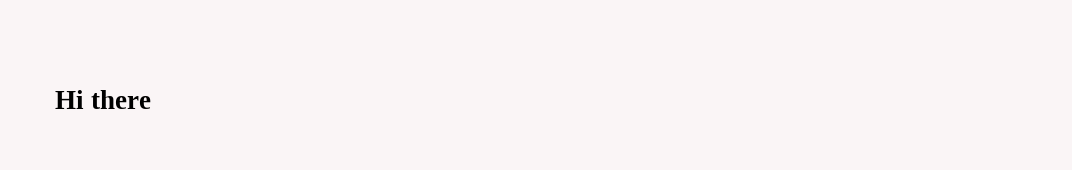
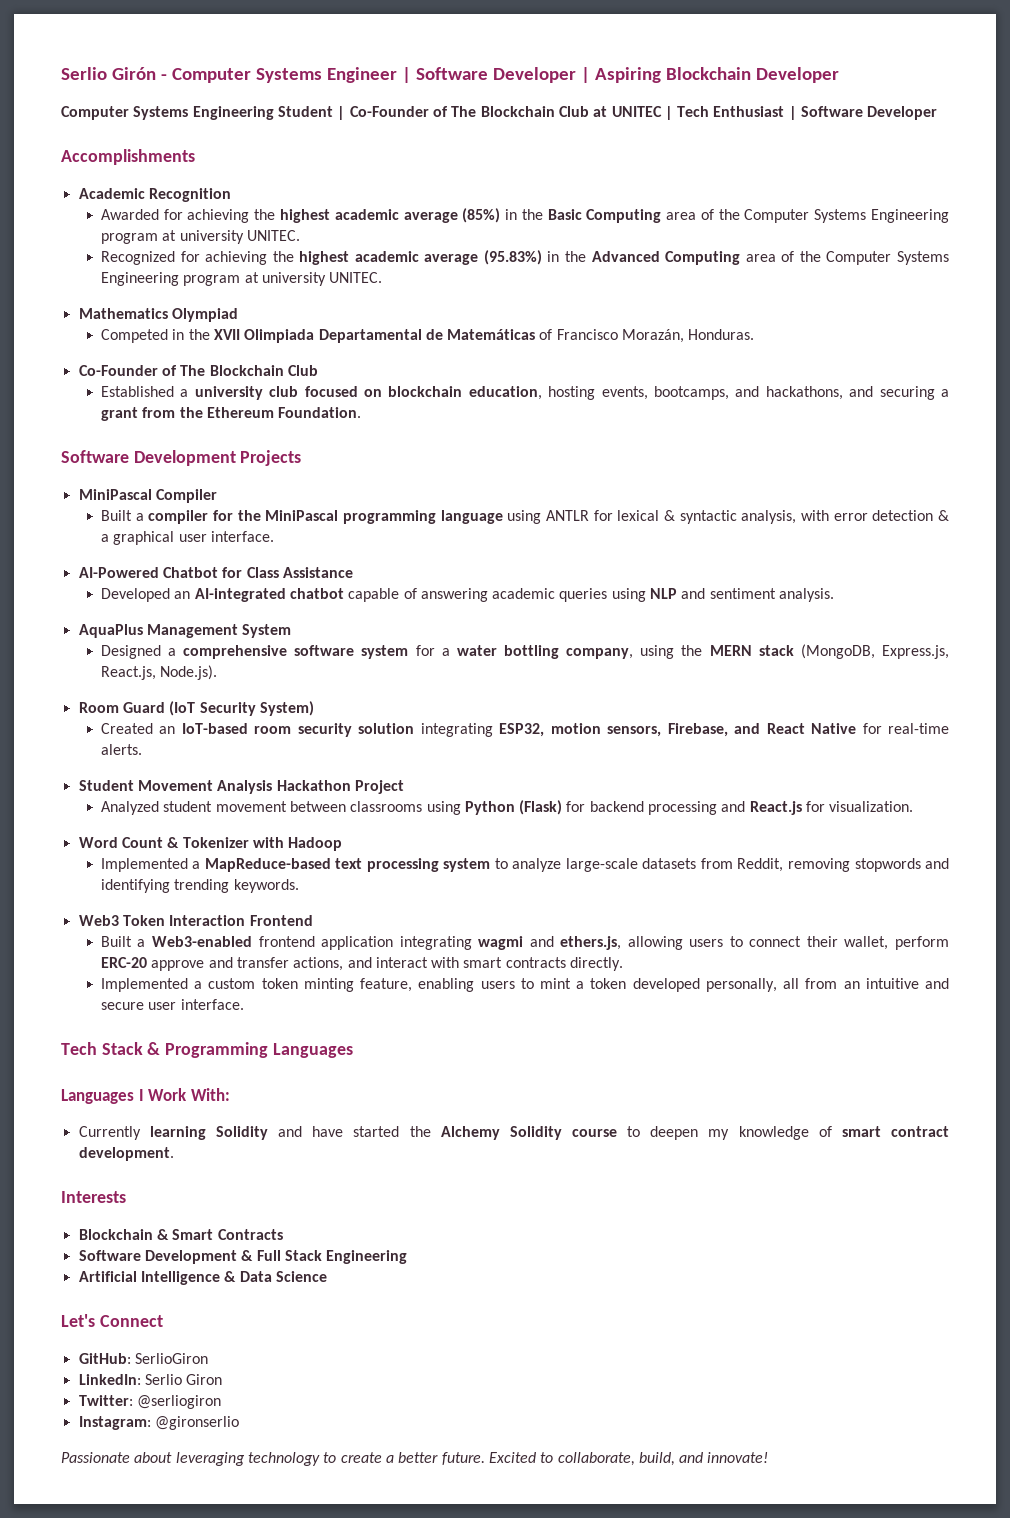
[55,90,152,109] Hi there -> [61,67,839,83] [61,106,938,120] [61,149,195,165] [78,188,231,202] [100,208,950,223] [100,230,300,244] [100,250,950,265] [100,272,383,286] [78,308,238,322] [100,329,755,343] [78,365,318,376] [100,386,950,400] [100,407,362,421] [61,450,302,466] [78,489,217,503] [100,510,949,524] [100,531,274,545] [78,567,353,578] [100,588,835,602] [78,624,292,638] [100,644,949,659] [100,665,218,680] [78,701,314,716] [100,723,949,737] [100,744,142,755] [78,780,404,794] [100,800,914,815] [78,837,343,851] [100,858,949,872] [100,879,299,893] [78,915,313,926] [100,936,950,950] [100,957,624,971] [100,978,950,992] [100,999,244,1010] [61,1042,353,1058] [61,1088,230,1104] [78,1126,949,1140] [78,1147,174,1161] [61,1191,126,1203] [78,1229,283,1240] [78,1250,408,1264] [78,1271,327,1285] [61,1314,163,1327] [78,1353,208,1364] [78,1374,223,1385] [78,1395,221,1409] [78,1416,239,1430] [61,1452,769,1466] Serlio Girón - Computer Systems Engineer | Software Developer | Aspiring Blockchain Developer // Computer Systems Engineering Student | Co-Founder of The Blockchain Club at UNITEC | Tech Enthusiast | Software Developer // Accomplishments // Academic Recognition // Awarded for achieving the highest academic average (85%) in the Basic Computing area of the Computer Systems Engineering program at university UNITEC. // Recognized for achieving the highest academic average (95.83%) in the Advanced Computing area of the Computer Systems Engineering program at university UNITEC. // Mathematics Olympiad // Competed in the XVII Olimpiada Departamental de Matemáticas of Francisco Morazán, Honduras. // Co-Founder of The Blockchain Club // Established a university club focused on blockchain education, hosting events, bootcamps, and hackathons, and securing a grant from the Ethereum Foundation. // Software Development Projects // MiniPascal Compiler // Built a compiler for the MiniPascal programming language using ANTLR for lexical & syntactic analysis, with error detection & a graphical user interface. // AI-Powered Chatbot for Class Assistance // Developed an AI-integrated chatbot capable of answering academic queries using NLP and sentiment analysis. // AquaPlus Management System // Designed a comprehensive software system for a water bottling company, using the MERN stack (MongoDB, Express.js, React.js, Node.js). // Room Guard (IoT Security System) // Created an IoT-based room security solution integrating ESP32, motion sensors, Firebase, and React Native for real-time alerts. // Student Movement Analysis Hackathon Project // Analyzed student movement between classrooms using Python (Flask) for backend processing and React.js for visualization. // Word Count & Tokenizer with Hadoop // Implemented a MapReduce-based text processing system to analyze large-scale datasets from Reddit, removing stopwords and identifying trending keywords. // Web3 Token Interaction Frontend // Built a Web3-enabled frontend application integrating wagmi and ethers.js, allowing users to connect their wallet, perform ERC-20 approve and transfer actions, and interact with smart contracts directly. // Implemented a custom token minting feature, enabling users to mint a token developed personally, all from an intuitive and secure user interface. // Tech Stack & Programming Languages // Languages I Work With: // Currently learning Solidity and have started the Alchemy Solidity course to deepen my knowledge of smart contract development. // Interests // Blockchain & Smart Contracts // Software Development & Full Stack Engineering // Artificial Intelligence & Data Science // Let's Connect // GitHub: SerlioGiron // LinkedIn: Serlio Giron // Twitter: @serliogiron // Instagram: @gironserlio // Passionate about leveraging technology to create a better future. Excited to collaborate, build, and innovate!

